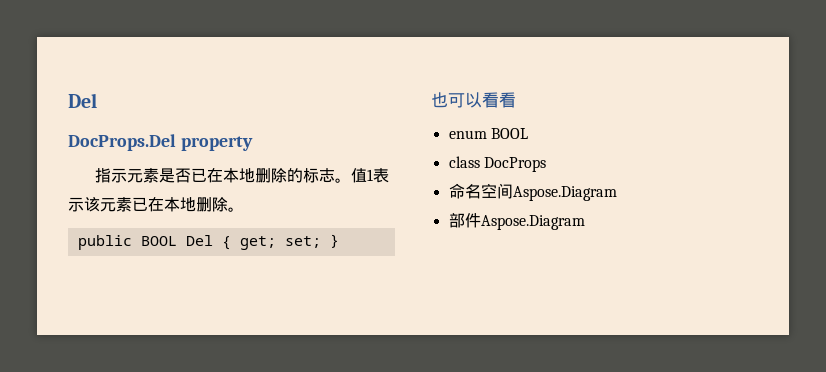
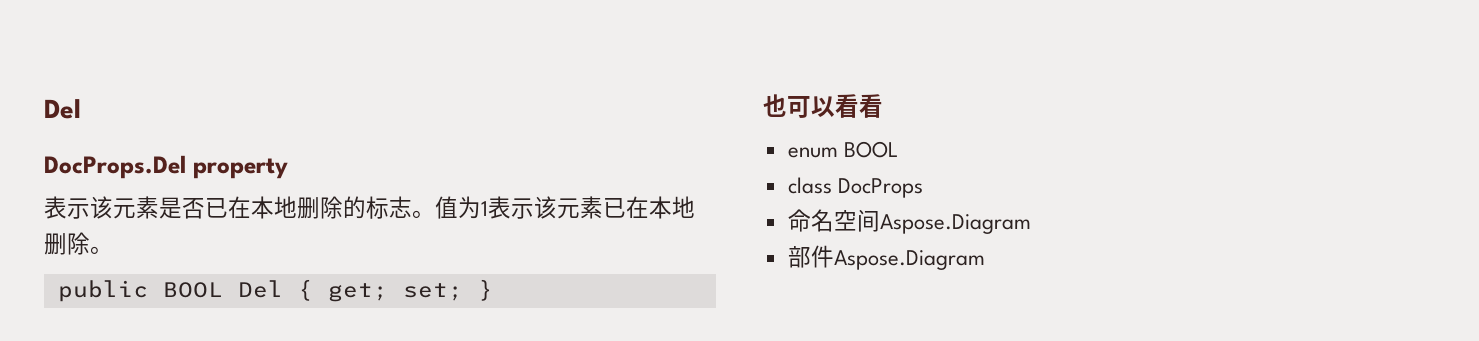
[95,168,128,183] 指示 -> [44,196,113,219] 表示该
(368, 175) none -> [458,196,481,219] 为

